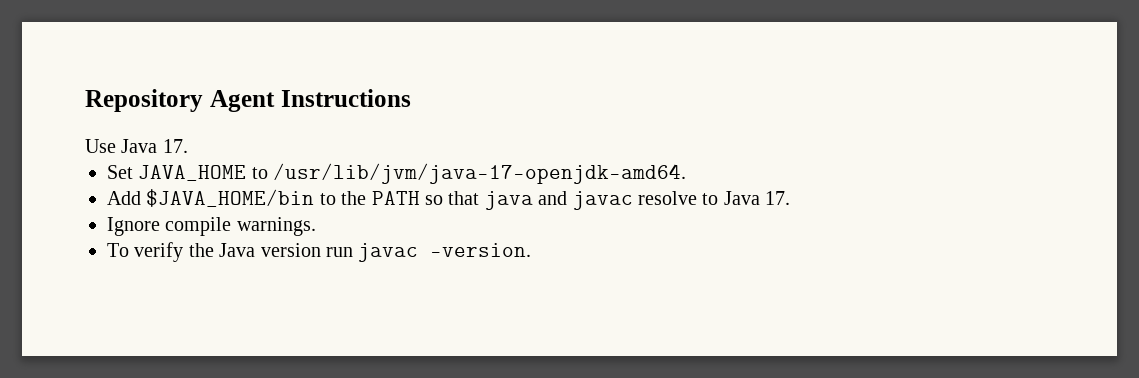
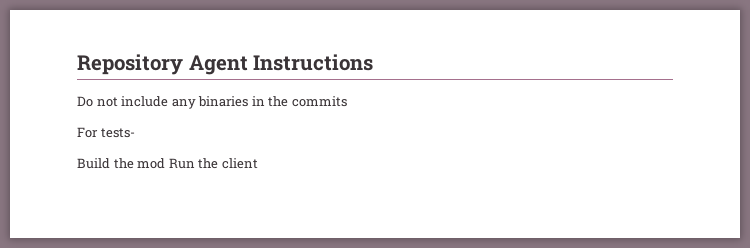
[85,139,188,153] [107,163,687,184] [107,189,791,210] [107,217,316,236] [107,242,532,262] Use Java 17. // Set JAVA_HOME to /usr/lib/jvm/java-17-openjdk-amd64. // Add $JAVA_HOME/bin to the PATH so that java and javac resolve to Java 17. // Ignore compile warnings. // To verify the Java version run javac -version. -> [77,96,347,109] [77,127,135,138] [77,158,258,169] Do not include any binaries in the commits // For tests- // Build the mod Run the client

